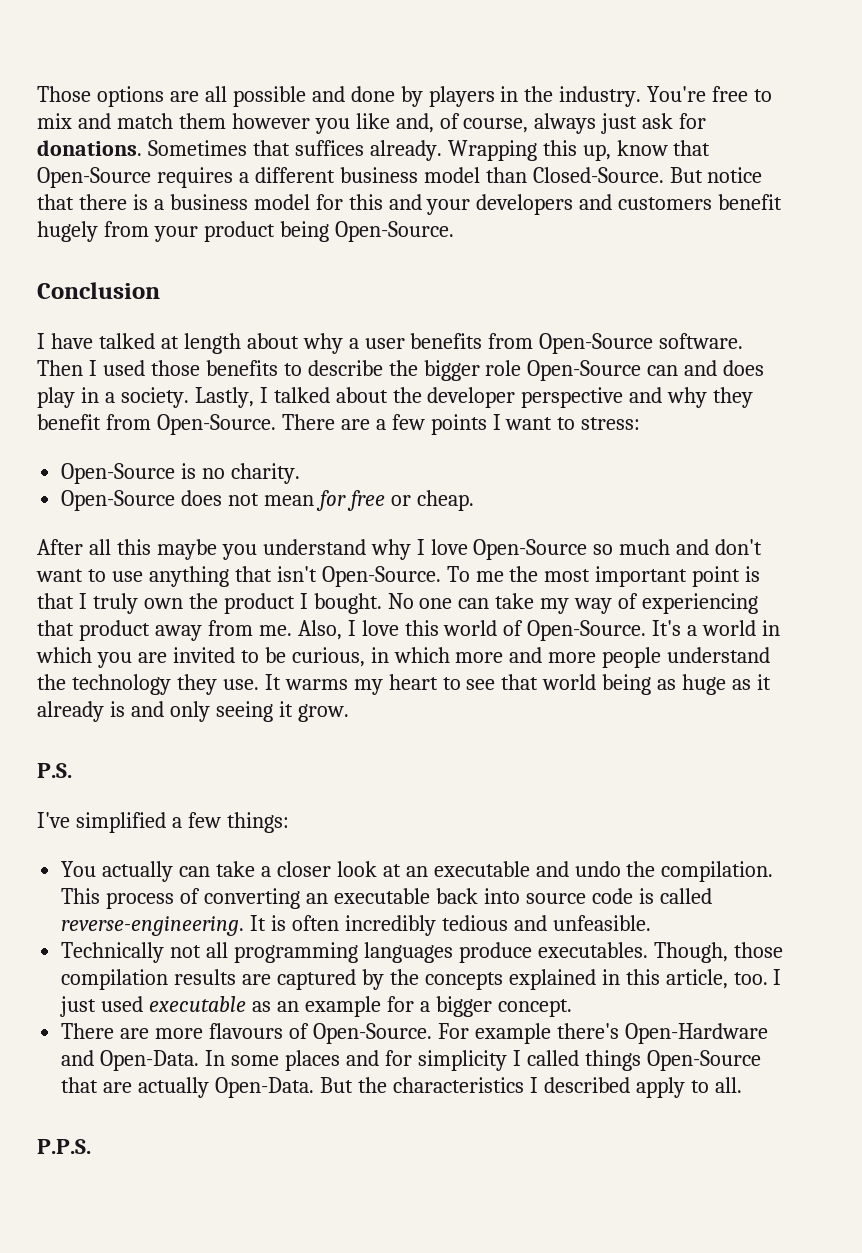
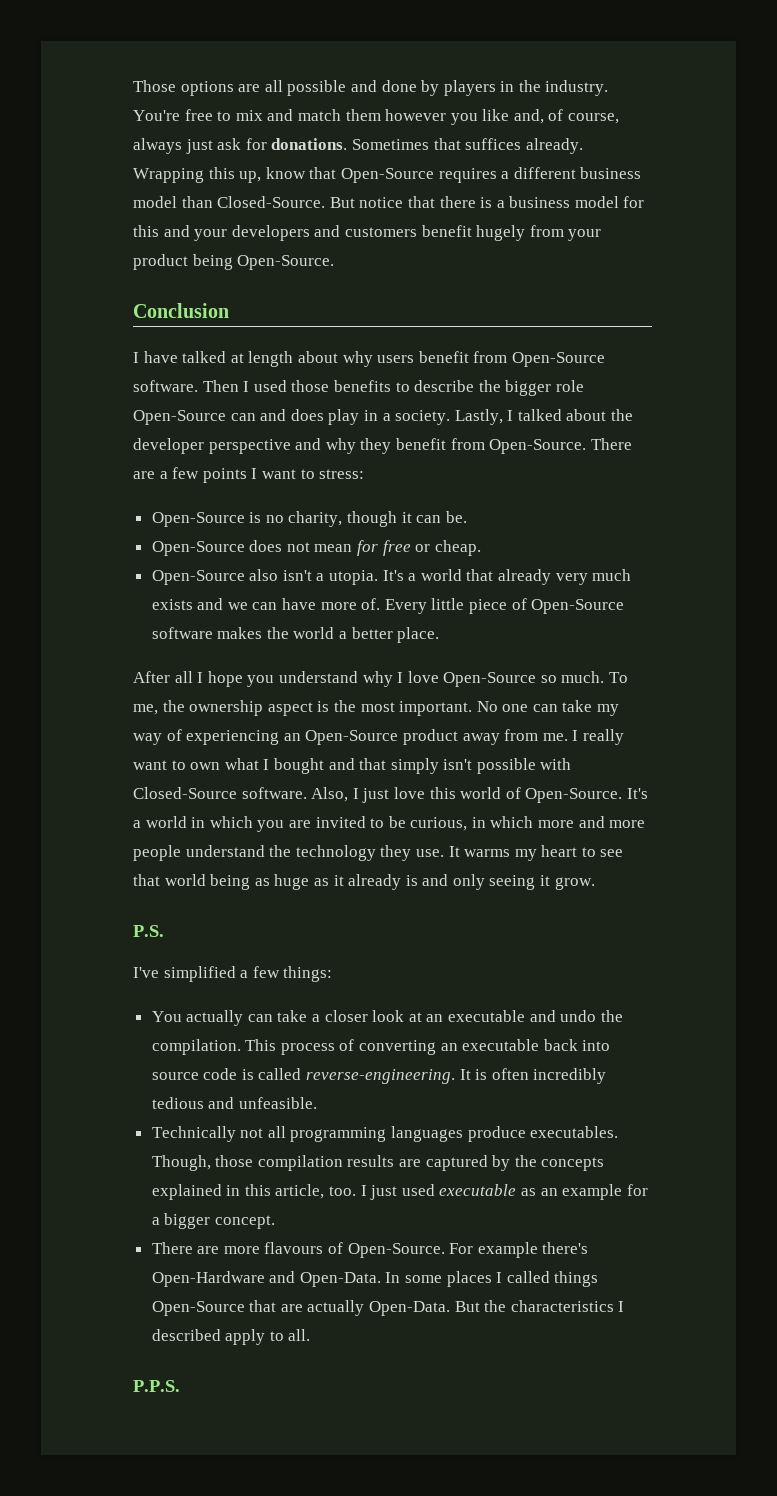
[348,333,483,349] a user benefits -> [377,351,469,363] users benefit
[231,463,301,484] charity. -> [288,511,467,527] charity, though it can be.
(474, 500) none -> [151,569,632,585] [151,598,625,614] [151,627,440,643] // Open-Source also isn't a utopia. It's a world that already very much exists and we can have more of. Every little piece of Open-Source software makes the world a better place.
[116,539,217,560] this maybe -> [197,671,243,687] I hope
[619,539,763,555] [36,566,761,587] [37,593,382,614] much and don't want to use anything that isn't Open-Source. To me the most important point is that I truly own the product I bought. -> [561,671,629,683] [133,700,473,716] much. To me, the ownership aspect is the most important.
[37,620,74,636] that -> [283,730,399,745] an Open-Source
(292, 630) none -> [572,729,624,745] [133,758,572,774] [133,787,307,799] I really want to own what I bought and that simply isn't possible with Closed-Source software.
(356, 628) none -> [362,788,390,803] just
[345,1050,507,1071] and for simplicity -> (492, 1279) none

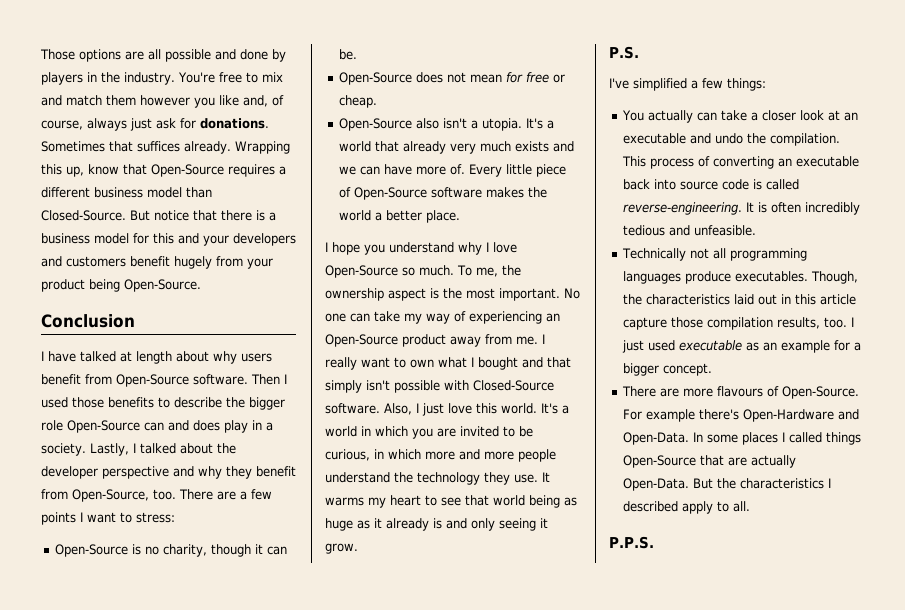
[489,439,587,454] Open-Source. -> [72,489,176,502] Open-Source, too.
[133,671,193,683] After all -> (461, 216) none
[460,787,623,803] world of Open-Source. -> [501,403,537,414] world.
[215,1155,605,1171] [151,1184,325,1200] those compilation results are captured by the concepts explained in this article, -> [623,294,857,305] [623,317,821,330] the characteristics laid out in this article capture those compilation results,

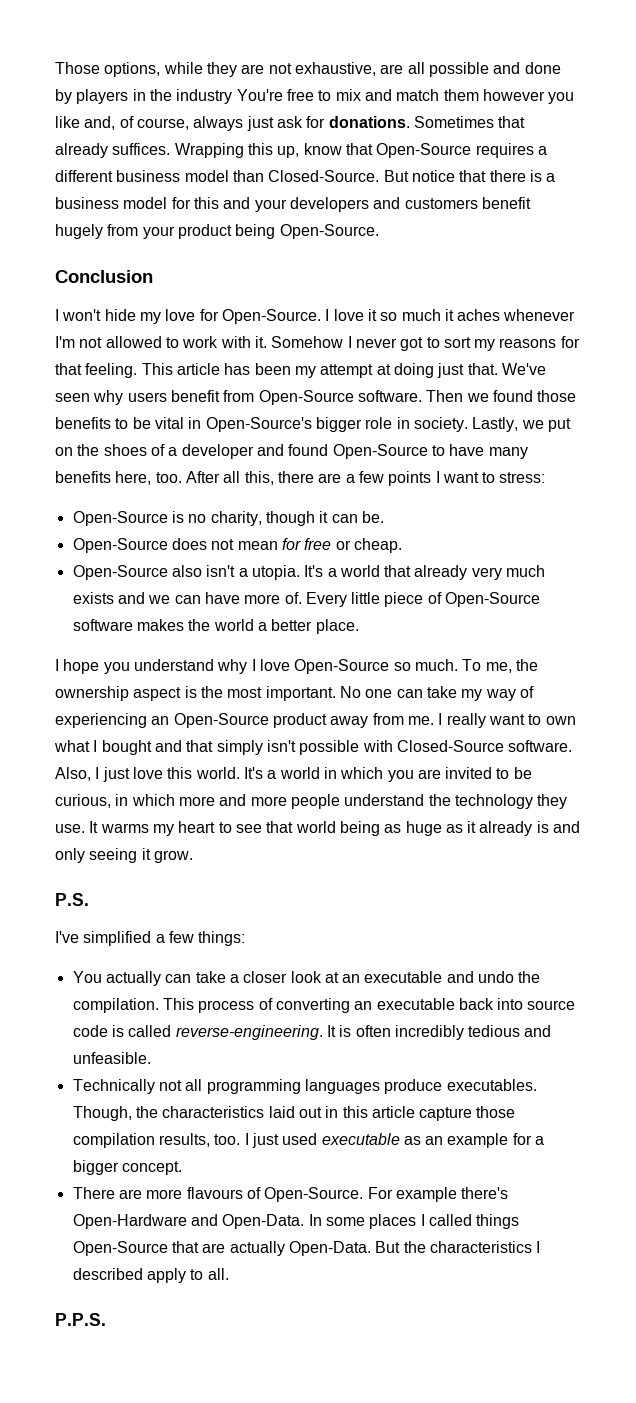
[79,49,121,62] options -> [104,62,376,77] options, while they are not exhaustive,
[124,72,175,85] industry. -> [176,89,233,104] industry
[137,141,231,154] suffices already. -> [55,143,171,158] already suffices.
[48,351,209,364] have talked at length about -> [62,309,576,324] [55,336,580,351] [55,363,546,378] [55,393,90,402] won't hide my love for Open-Source. I love it so much it aches whenever I'm not allowed to work with it. Somehow I never got to sort my reasons for that feeling. This article has been my attempt at doing just that. We've seen
[284,374,287,384] [41,397,68,408] I used -> [466,390,533,402] we found
[174,397,285,410] [41,420,273,433] [41,443,236,456] [41,466,296,479] [41,489,213,502] describe the bigger role Open-Source can and does play in a society. Lastly, I talked about the developer perspective and why they benefit from Open-Source, too. There -> [132,417,571,432] [55,444,528,459] [55,471,314,485] be vital in Open-Source's bigger role in society. Lastly, we put on the shoes of a developer and found Open-Source to have many benefits here, too. After all this, there

